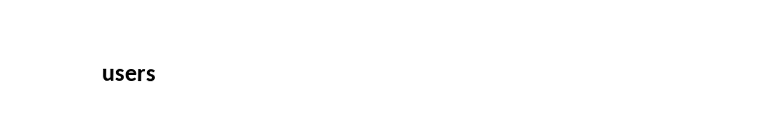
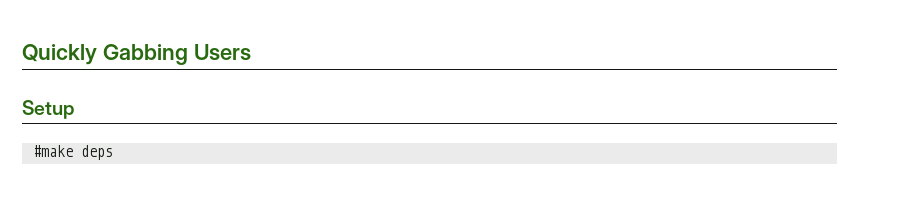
[101,68,156,82] users -> [22,44,251,65] [22,100,74,119] [32,145,113,160] Quickly Gabbing Users // Setup // #make deps

